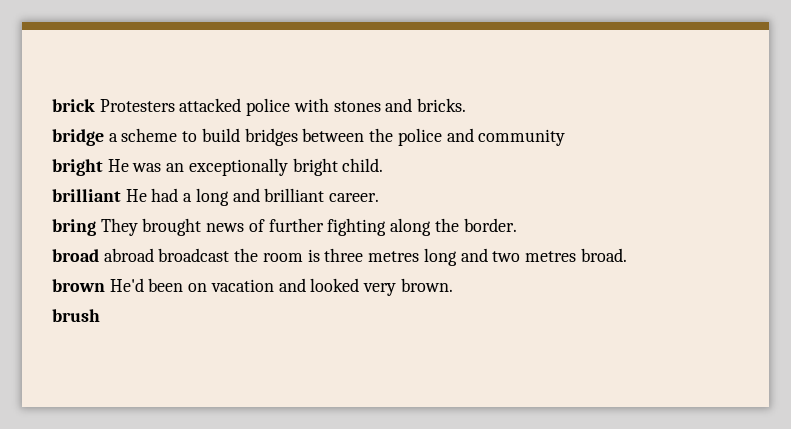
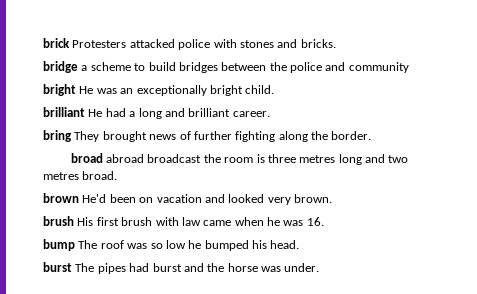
(100, 315) none -> [77,217,324,226] [43,239,300,251] [43,262,320,274] His first brush with law came when he was 16. // bump The roof was so low he bumped his head. // burst The pipes had burst and the horse was under.

